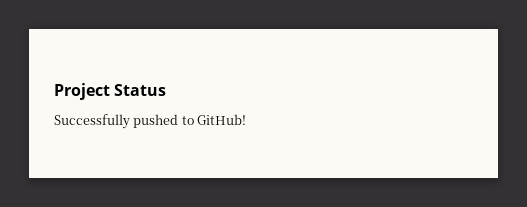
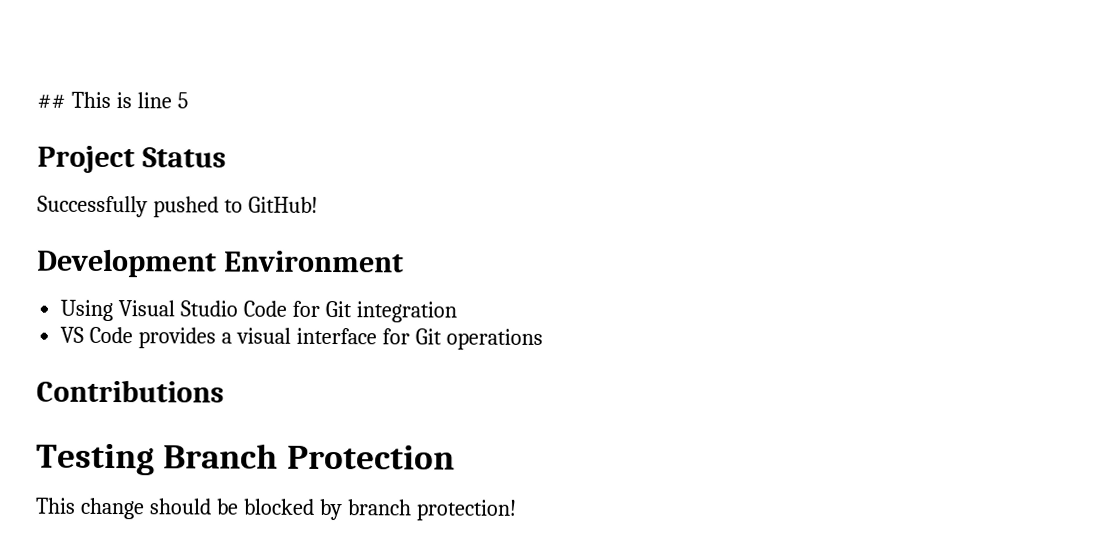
(54, 91) none -> [37,91,188,109] ## This is line 5 //
(247, 119) none -> [36,248,404,278] [60,299,457,323] [60,326,543,350] [36,379,224,403] [36,443,455,476] [35,497,516,521] // Development Environment // Using Visual Studio Code for Git integration // VS Code provides a visual interface for Git operations // Contributions // Testing Branch Protection // This change should be blocked by branch protection!

